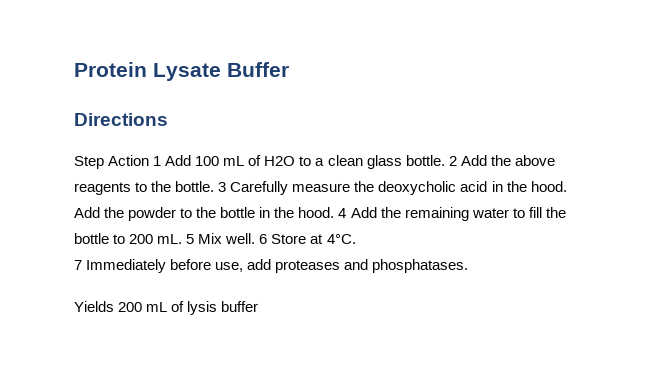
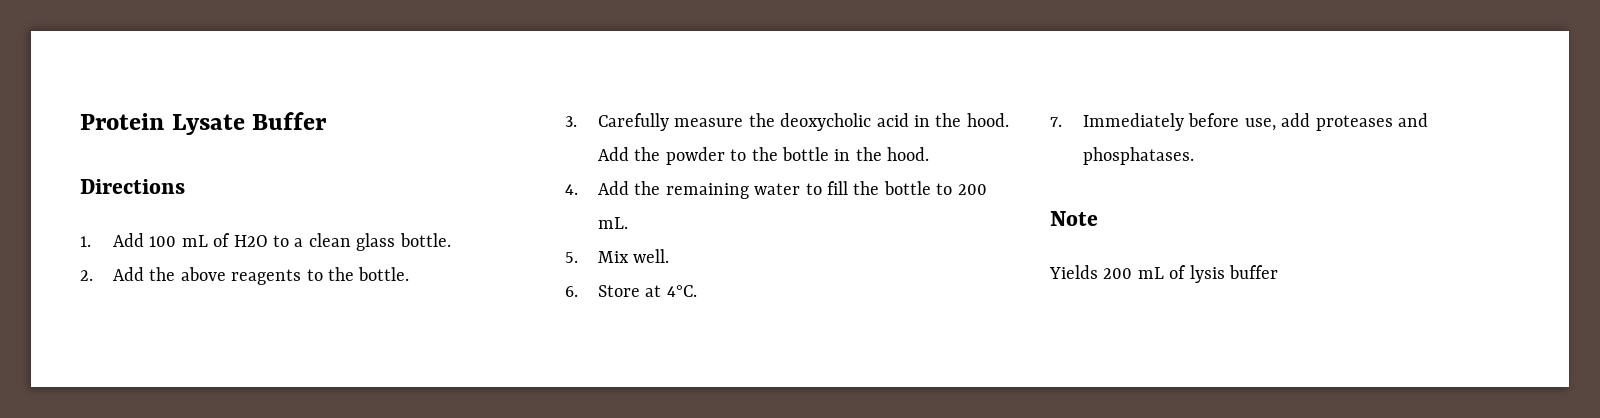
[74,155,162,169] Step Action 1 -> [80,236,91,247] 1.
[448,156,457,166] 2 -> [80,270,93,281] // 2.
[218,182,227,192] 3 -> [565,116,577,127] // 3.
[338,208,347,218] 4 -> [565,184,578,195] // 4.
[186,234,195,244] 5 -> [565,252,578,263] // 5.
[259,234,268,244] 6 -> [565,286,578,297] // 6.
[74,260,82,270] 7 -> [1050,117,1062,127] 7.
(469, 266) none -> [1050,211,1098,226] // Note

